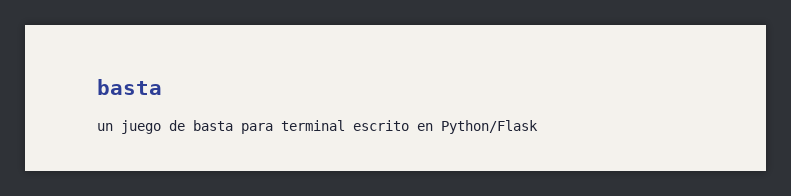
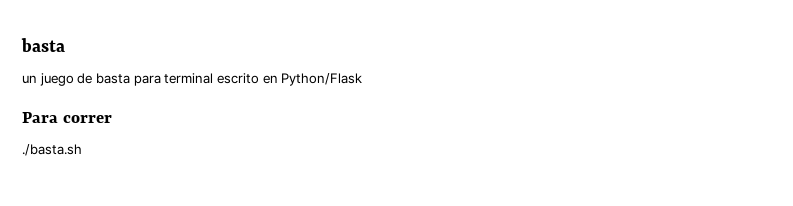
(538, 127) none -> [22,112,112,123] [22,144,82,156] // Para correr // ./basta.sh

